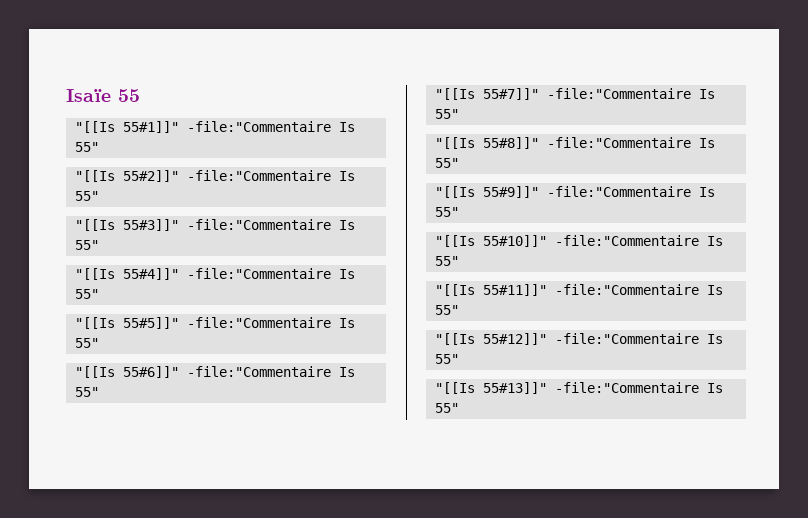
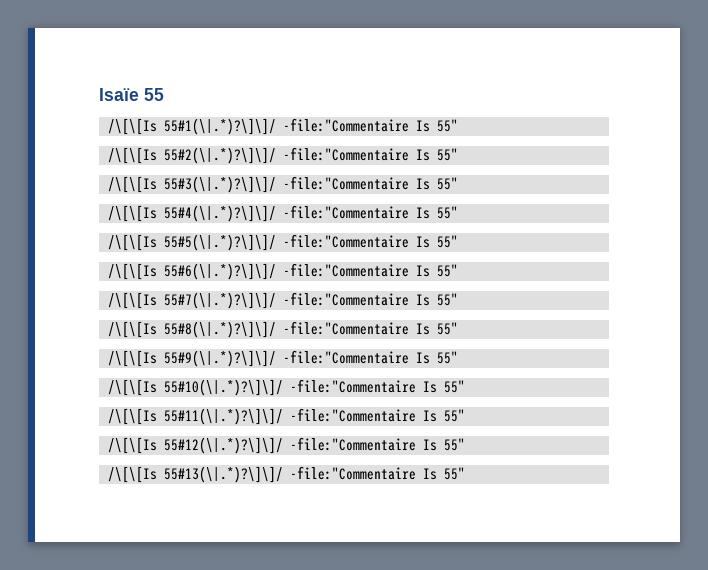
[74,121,355,133] [74,142,99,152] [74,170,355,182] [74,191,99,201] [74,219,355,231] [74,240,99,250] [74,268,355,280] [74,289,99,299] [74,317,355,329] [74,338,99,348] [74,366,355,378] [74,387,99,397] [434,88,715,100] [434,109,459,119] [434,137,715,149] [434,158,459,168] [434,186,715,198] [434,207,459,217] [434,235,723,247] [434,256,459,266] [434,284,723,296] [434,305,459,315] [434,333,723,345] [434,354,459,364] [434,382,547,394] "[[Is 55#1]]" -file:"Commentaire Is 55" // "[[Is 55#2]]" -file:"Commentaire Is 55" // "[[Is 55#3]]" -file:"Commentaire Is 55" // "[[Is 55#4]]" -file:"Commentaire Is 55" // "[[Is 55#5]]" -file:"Commentaire Is 55" // "[[Is 55#6]]" -file:"Commentaire Is 55" // "[[Is 55#7]]" -file:"Commentaire Is 55" // "[[Is 55#8]]" -file:"Commentaire Is 55" // "[[Is 55#9]]" -file:"Commentaire Is 55" // "[[Is 55#10]]" -file:"Commentaire Is 55" // "[[Is 55#11]]" -file:"Commentaire Is 55" // "[[Is 55#12]]" -file:"Commentaire Is 55" // "[[Is 55#13]]" -> [108,118,458,135] [108,147,458,164] [108,176,458,193] [108,205,458,222] [108,234,458,251] [108,263,458,280] [108,292,458,309] [108,321,458,338] [108,350,458,367] [108,379,465,396] [108,408,465,425] [108,437,465,454] [108,466,283,483] /\[\[Is 55#1(\|.*)?\]\]/ -file:"Commentaire Is 55" // /\[\[Is 55#2(\|.*)?\]\]/ -file:"Commentaire Is 55" // /\[\[Is 55#3(\|.*)?\]\]/ -file:"Commentaire Is 55" // /\[\[Is 55#4(\|.*)?\]\]/ -file:"Commentaire Is 55" // /\[\[Is 55#5(\|.*)?\]\]/ -file:"Commentaire Is 55" // /\[\[Is 55#6(\|.*)?\]\]/ -file:"Commentaire Is 55" // /\[\[Is 55#7(\|.*)?\]\]/ -file:"Commentaire Is 55" // /\[\[Is 55#8(\|.*)?\]\]/ -file:"Commentaire Is 55" // /\[\[Is 55#9(\|.*)?\]\]/ -file:"Commentaire Is 55" // /\[\[Is 55#10(\|.*)?\]\]/ -file:"Commentaire Is 55" // /\[\[Is 55#11(\|.*)?\]\]/ -file:"Commentaire Is 55" // /\[\[Is 55#12(\|.*)?\]\]/ -file:"Commentaire Is 55" // /\[\[Is 55#13(\|.*)?\]\]/

